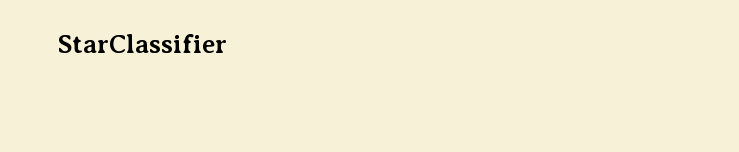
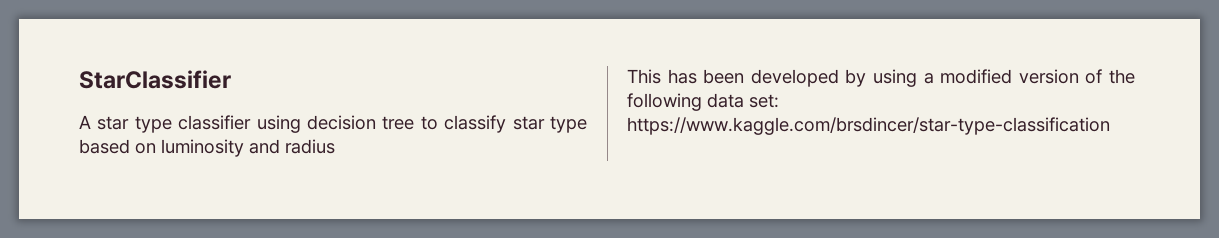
(227, 43) none -> [79,115,587,133] [79,139,335,157] [627,69,1135,87] [627,93,779,111] [627,117,1110,135] // A star type classifier using decision tree to classify star type based on luminosity and radius // This has been developed by using a modified version of the following data set: https://www.kaggle.com/brsdincer/star-type-classification

